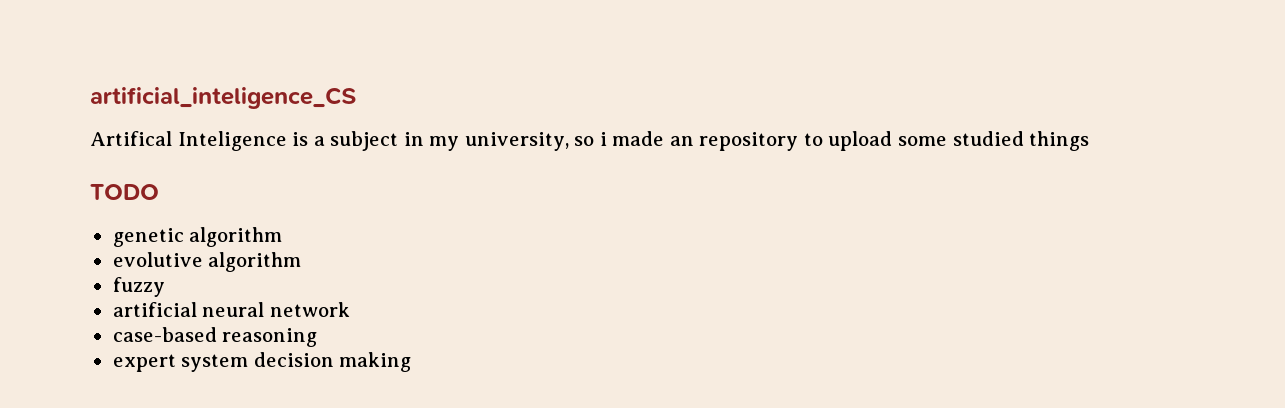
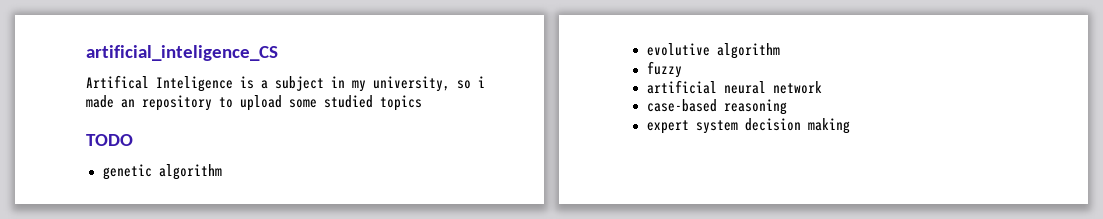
[1029,131,1090,151] things -> [380,95,422,111] topics

